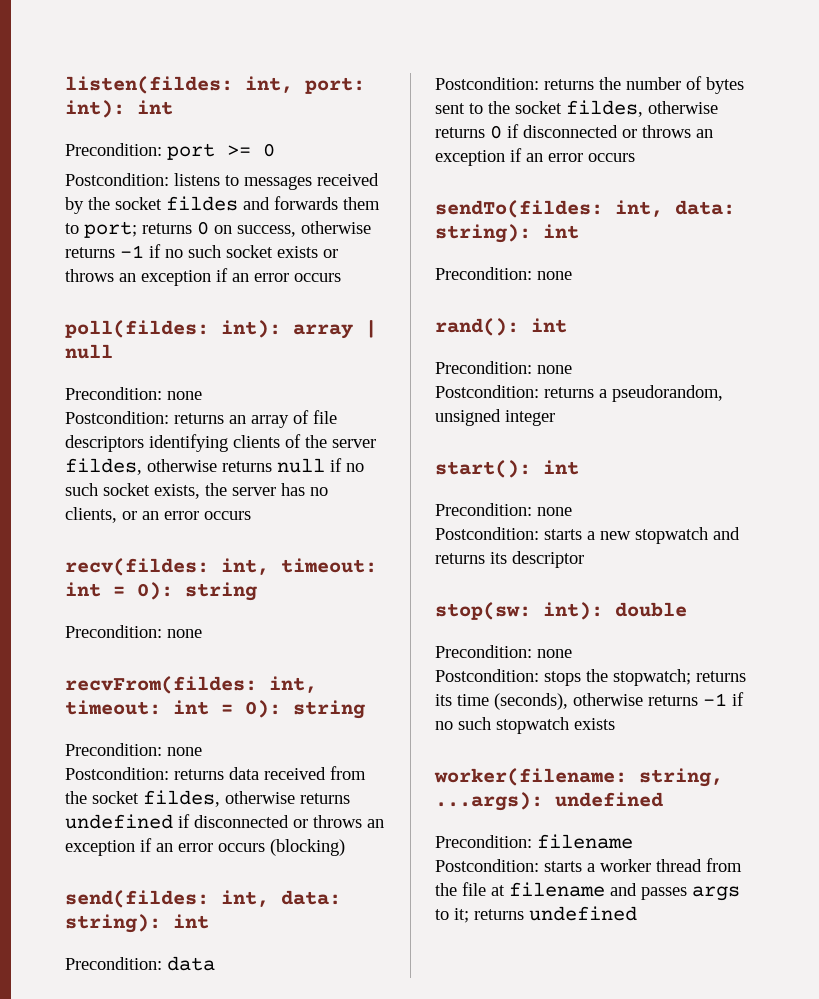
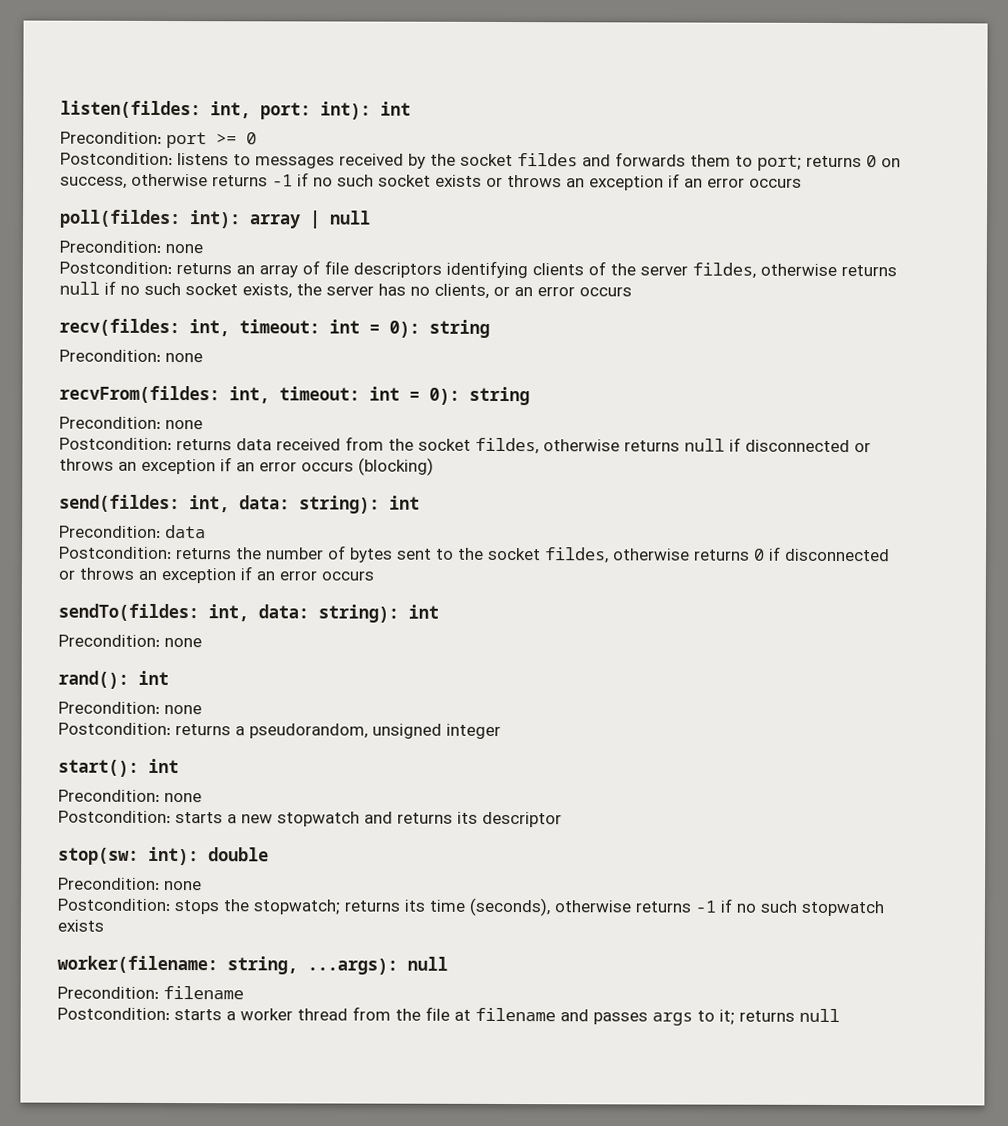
[65,814,173,829] undefined -> [684,438,725,452] null
[555,792,663,807] undefined -> [407,956,448,971] null
[529,906,637,921] undefined -> [799,1008,840,1022] null

